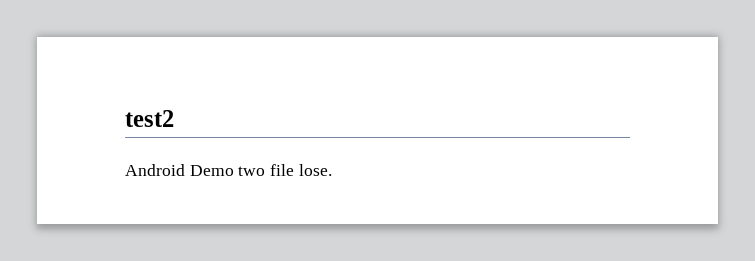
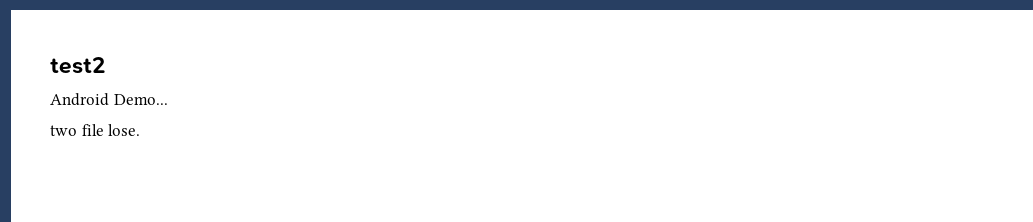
[189,165,234,176] Demo -> [113,94,168,105] Demo... //

